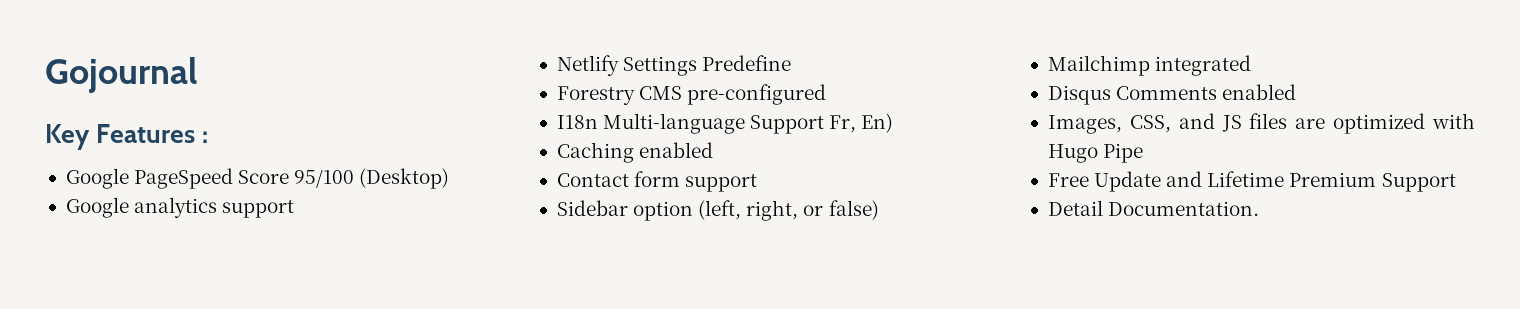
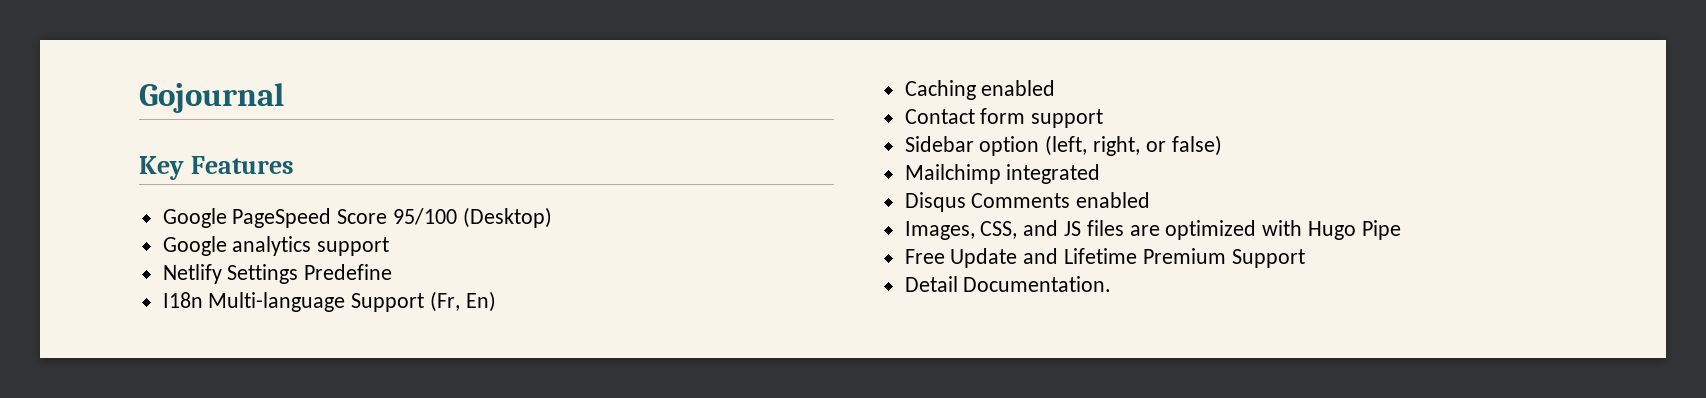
[202,131,209,143] : -> (295, 165) none
[556,84,827,105] // Forestry CMS pre-configured -> (393, 272) none
[829,115,857,133] Fr, -> [430,291,461,312] (Fr,

